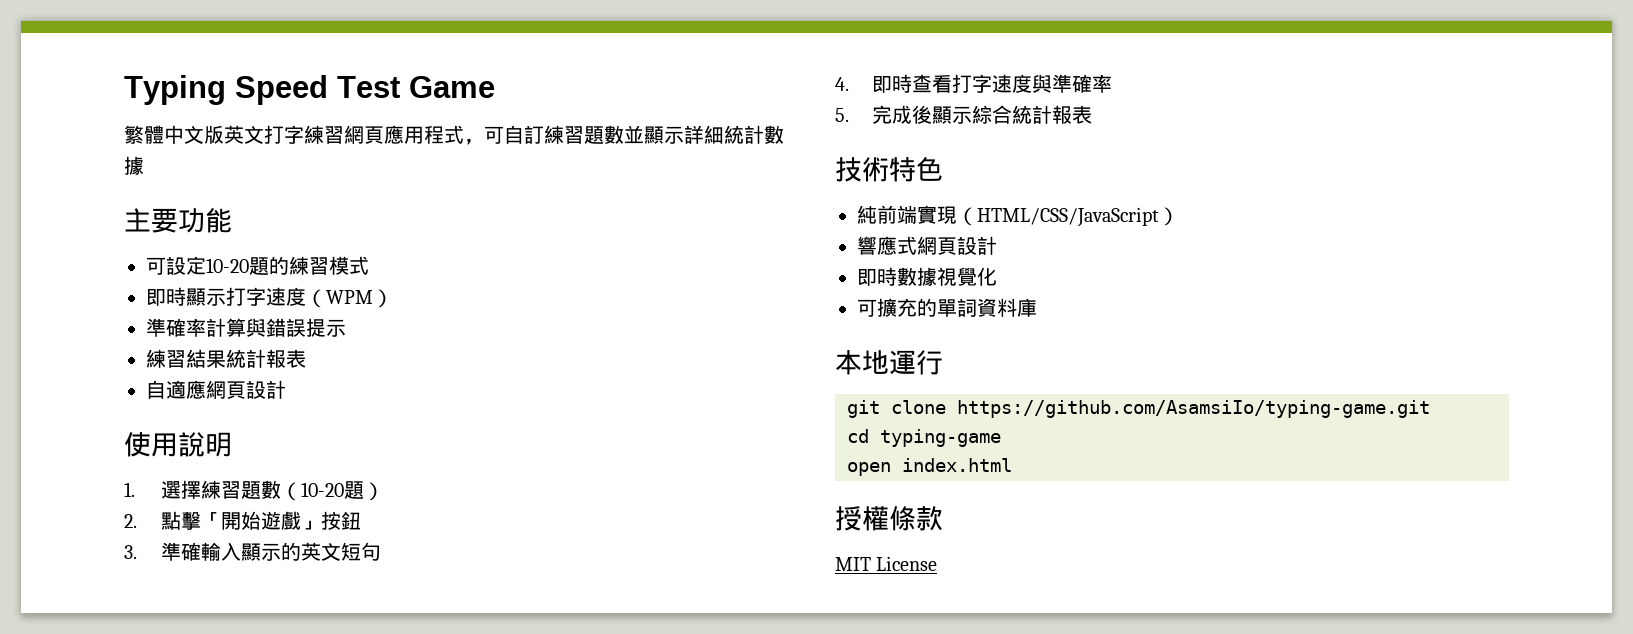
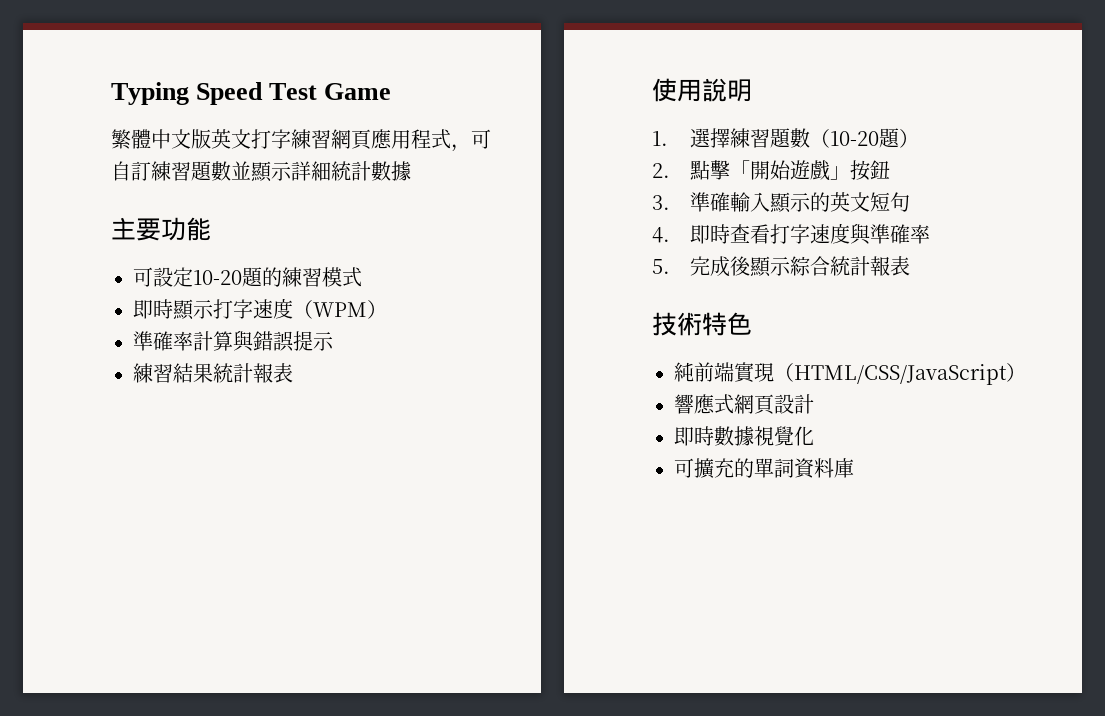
[146,380,286,399] // 自適應網頁設計 -> (293, 373) none
[835,350,943,375] [847,400,1430,418] [847,429,1001,447] [847,458,1012,476] [835,506,943,531] [835,556,938,571] // 本地運行 // git clone https://github.com/AsamsiIo/typing-game.git // cd typing-game // open index.html // 授權條款 // MIT License -> (854, 468) none

